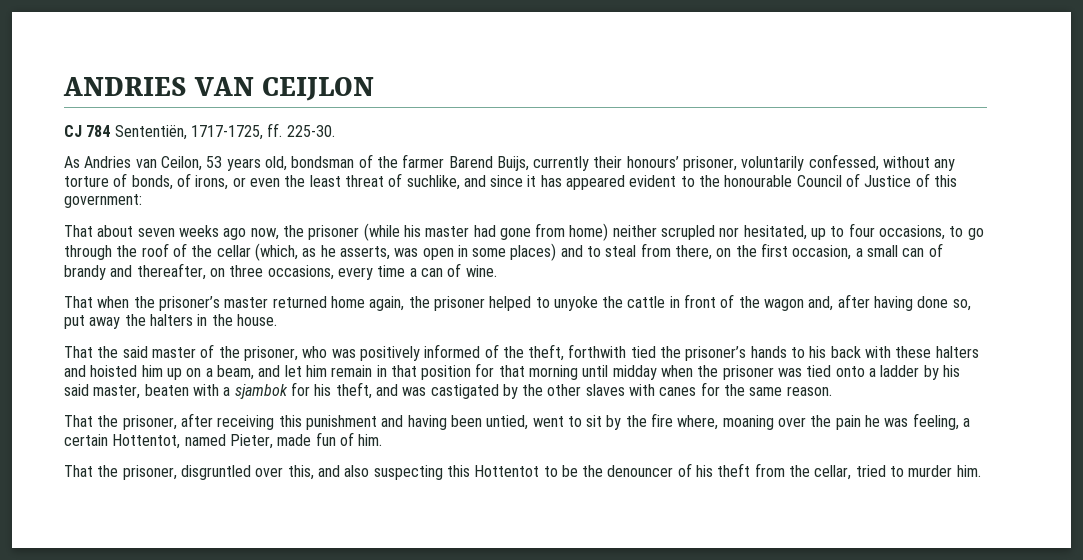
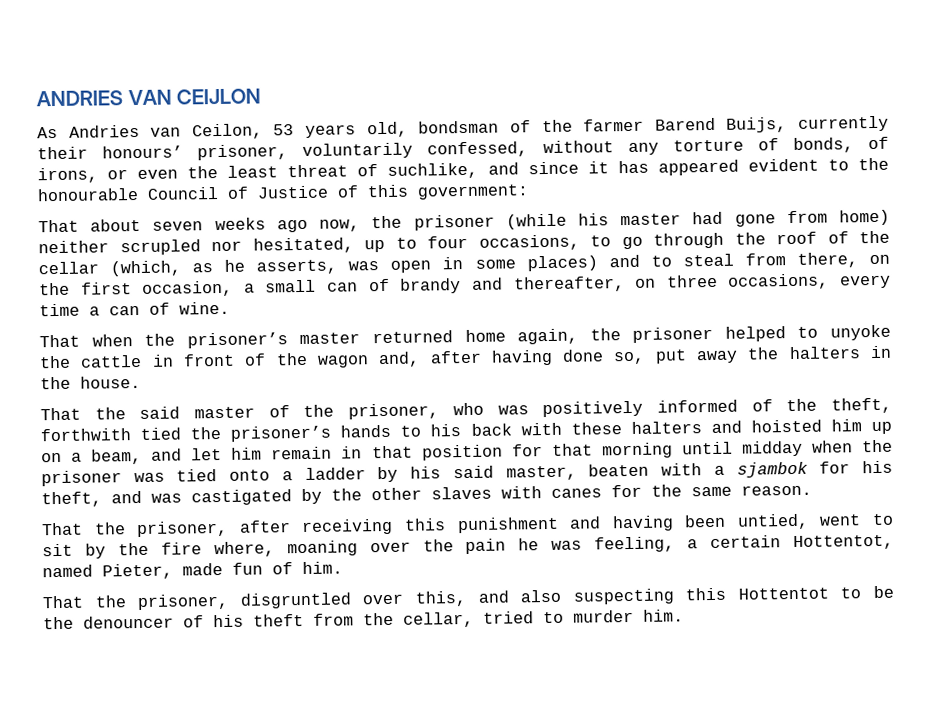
[64,123,335,140] // CJ 784 Sententiën, 1717-1725, ff. 225-30. -> (262, 96) none

